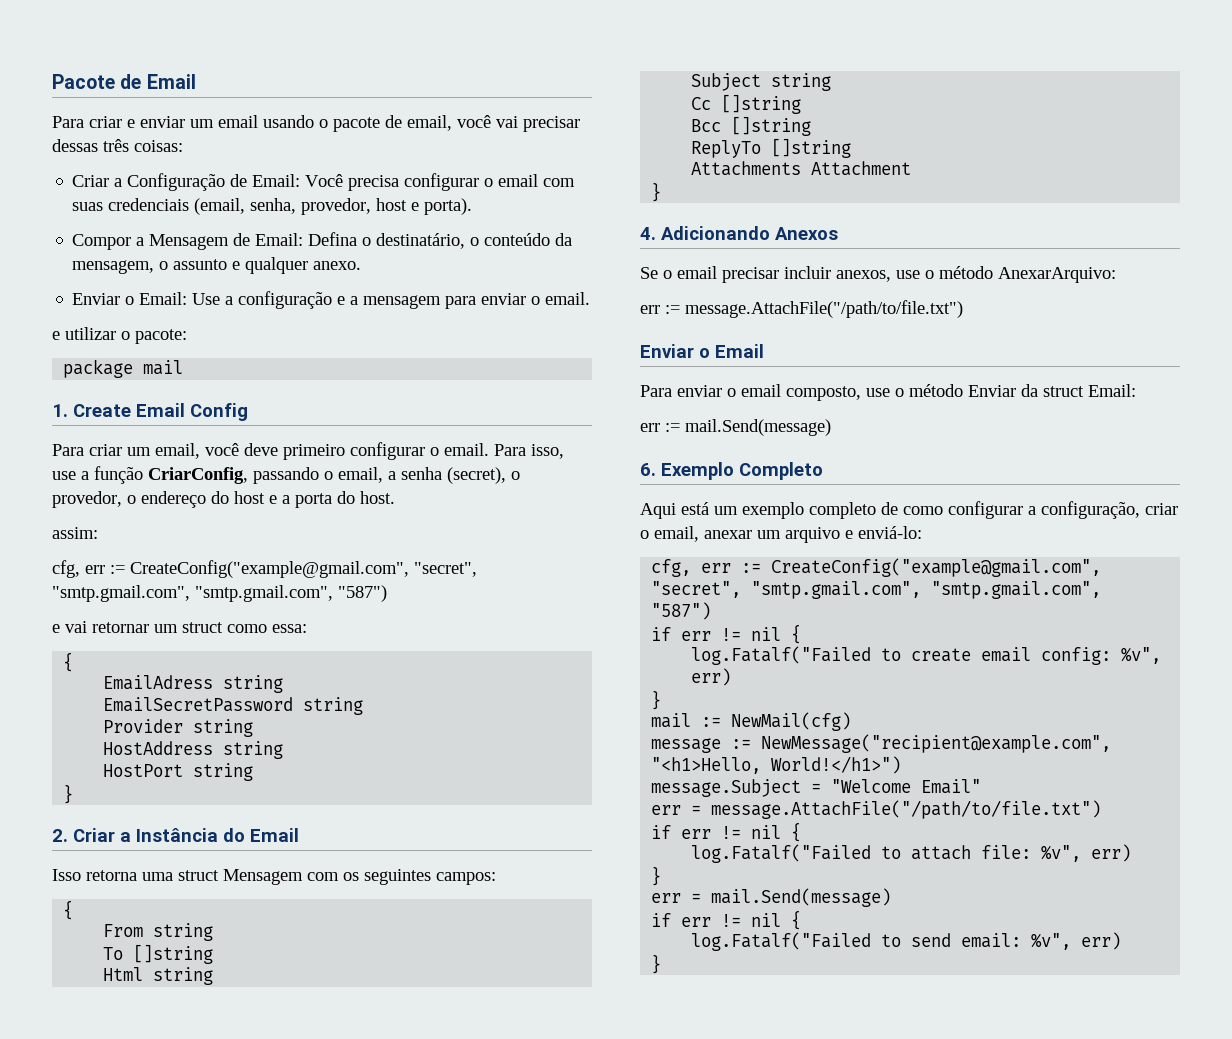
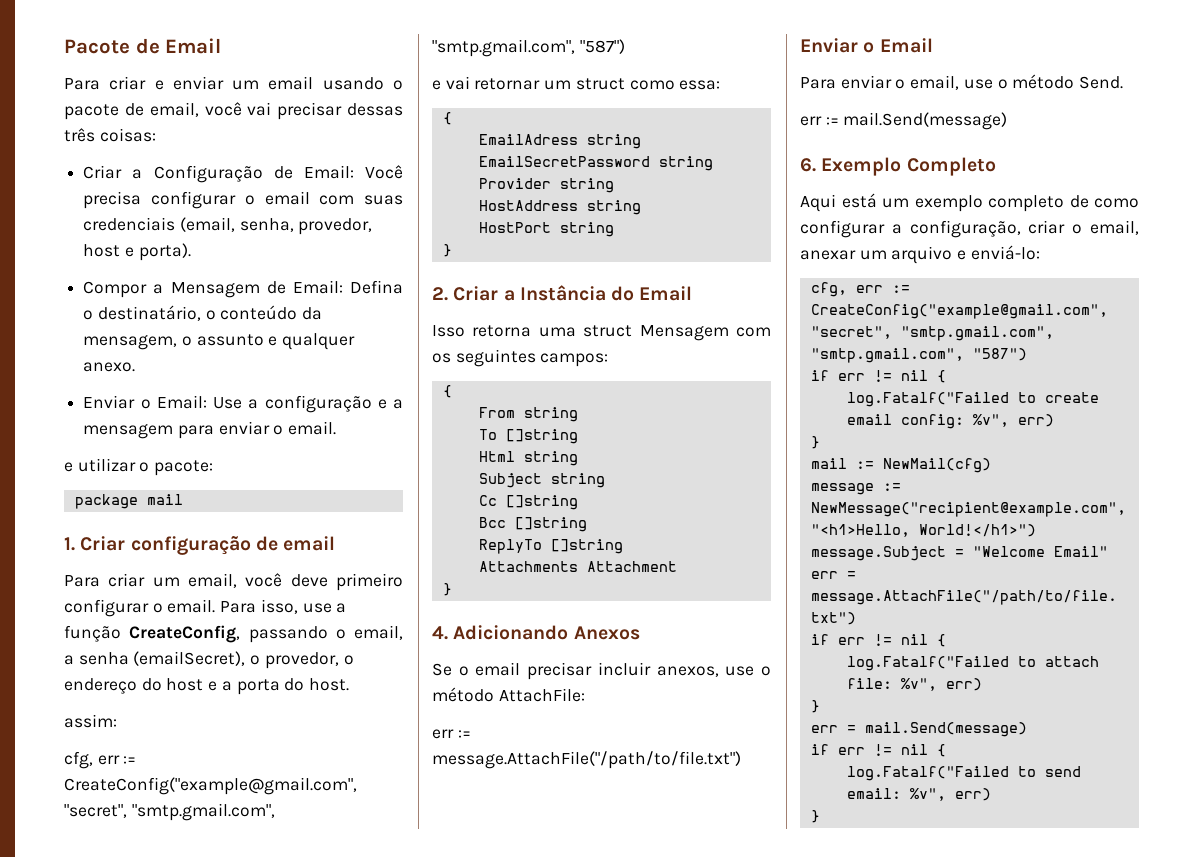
[73,403,248,421] Create Email Config -> [80,536,336,555] Criar configuração de email
[148,467,248,484] CriarConfig, -> [129,625,241,643] CreateConfig,
[447,467,506,484] (secret), -> [133,651,246,666] (emailSecret),
[998,267,1116,283] AnexarArquivo: -> [498,688,585,702] AttachFile:
[741,384,1136,401] email composto, use o método Enviar da struct Email: -> [910,74,1124,90] email, use o método Send.

